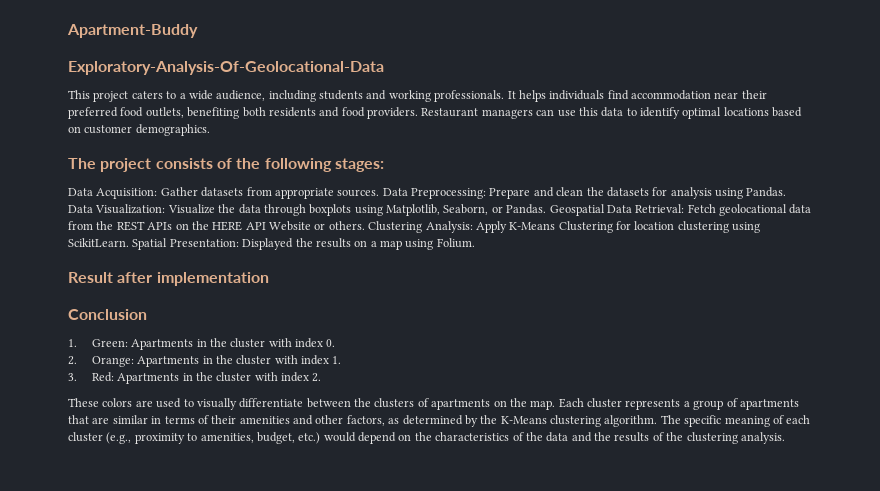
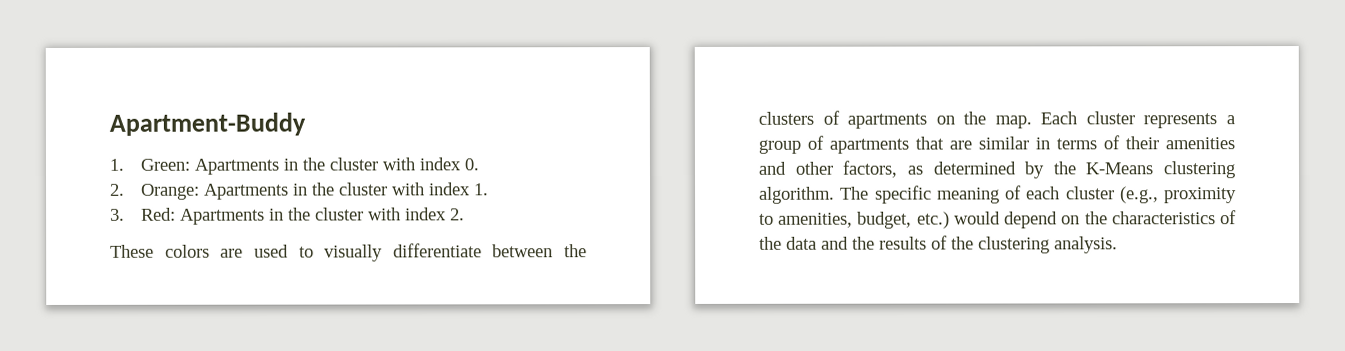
[68,61,384,75] [68,90,767,102] [68,107,803,119] [68,124,210,136] [68,158,384,172] [68,187,787,199] [68,204,812,216] [68,221,761,233] [68,238,475,250] [68,272,269,286] [68,309,147,320] // Exploratory-Analysis-Of-Geolocational-Data // This project caters to a wide audience, including students and working professionals. It helps individuals find accommodation near their preferred food outlets, benefiting both residents and food providers. Restaurant managers can use this data to identify optimal locations based on customer demographics. // The project consists of the following stages: // Data Acquisition: Gather datasets from appropriate sources. Data Preprocessing: Prepare and clean the datasets for analysis using Pandas. Data Visualization: Visualize the data through boxplots using Matplotlib, Seaborn, or Pandas. Geospatial Data Retrieval: Fetch geolocational data from the REST APIs on the HERE API Website or others. Clustering Analysis: Apply K-Means Clustering for location clustering using ScikitLearn. Spatial Presentation: Displayed the results on a map using Folium. // Result after implementation // Conclusion -> (306, 124) none

